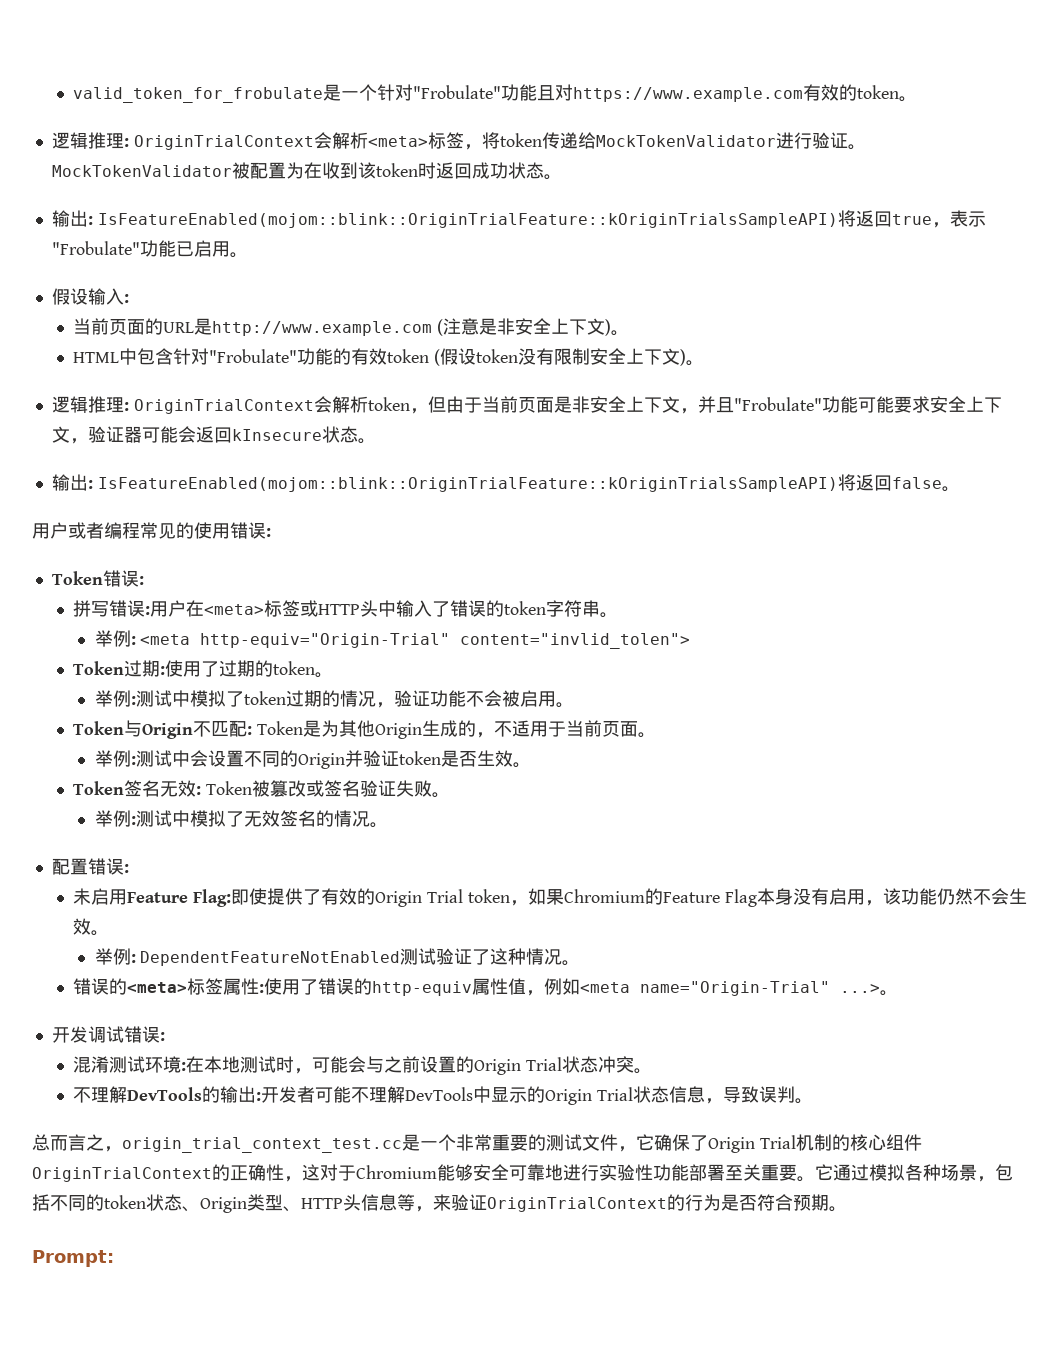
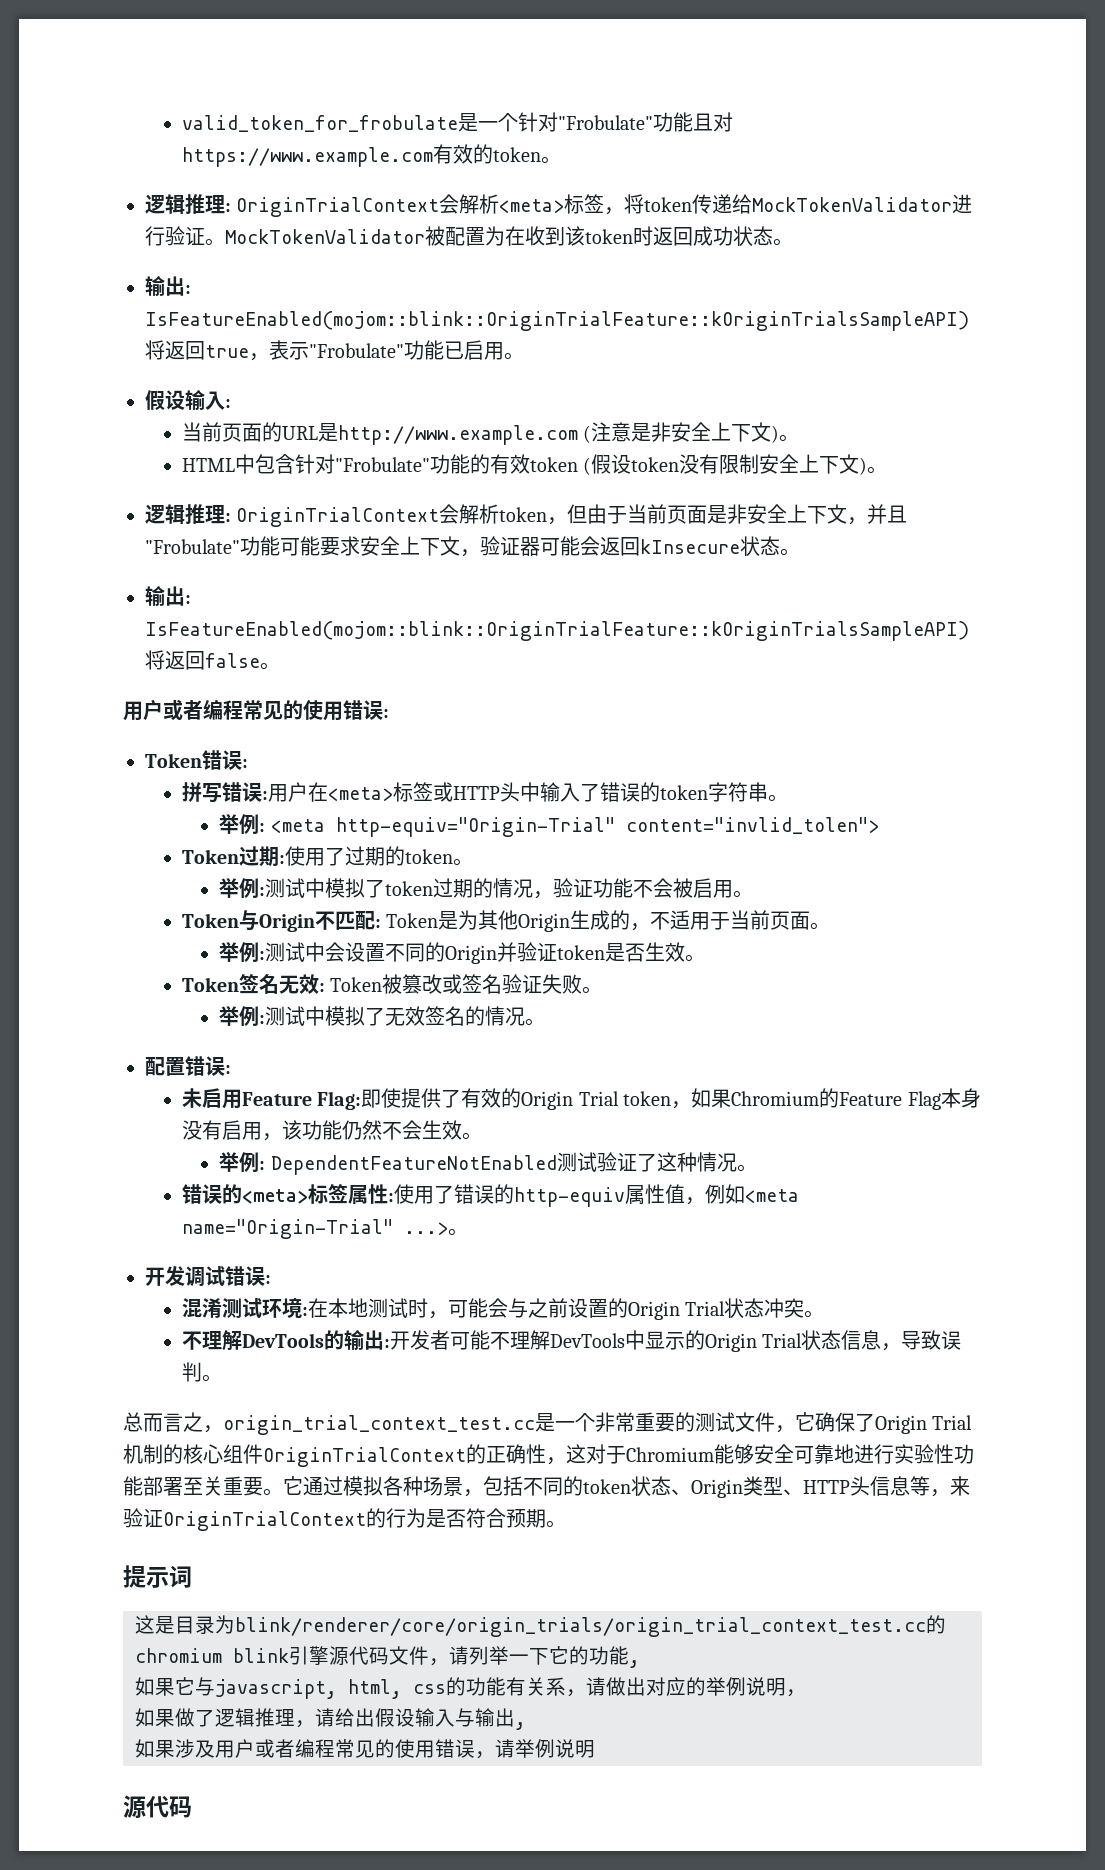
[32,1250,114,1267] Prompt: -> [123,1565,192,1588] [135,1615,946,1637] [135,1646,640,1668] [135,1677,806,1699] [135,1708,526,1730] [135,1739,595,1759] [123,1795,192,1819] 提示词 // 这是目录为blink/renderer/core/origin_trials/origin_trial_context_test.cc的chromium blink引擎源代码文件，请列举一下它的功能, // 如果它与javascript, html, css的功能有关系，请做出对应的举例说明， // 如果做了逻辑推理，请给出假设输入与输出, // 如果涉及用户或者编程常见的使用错误，请举例说明 // 源代码

